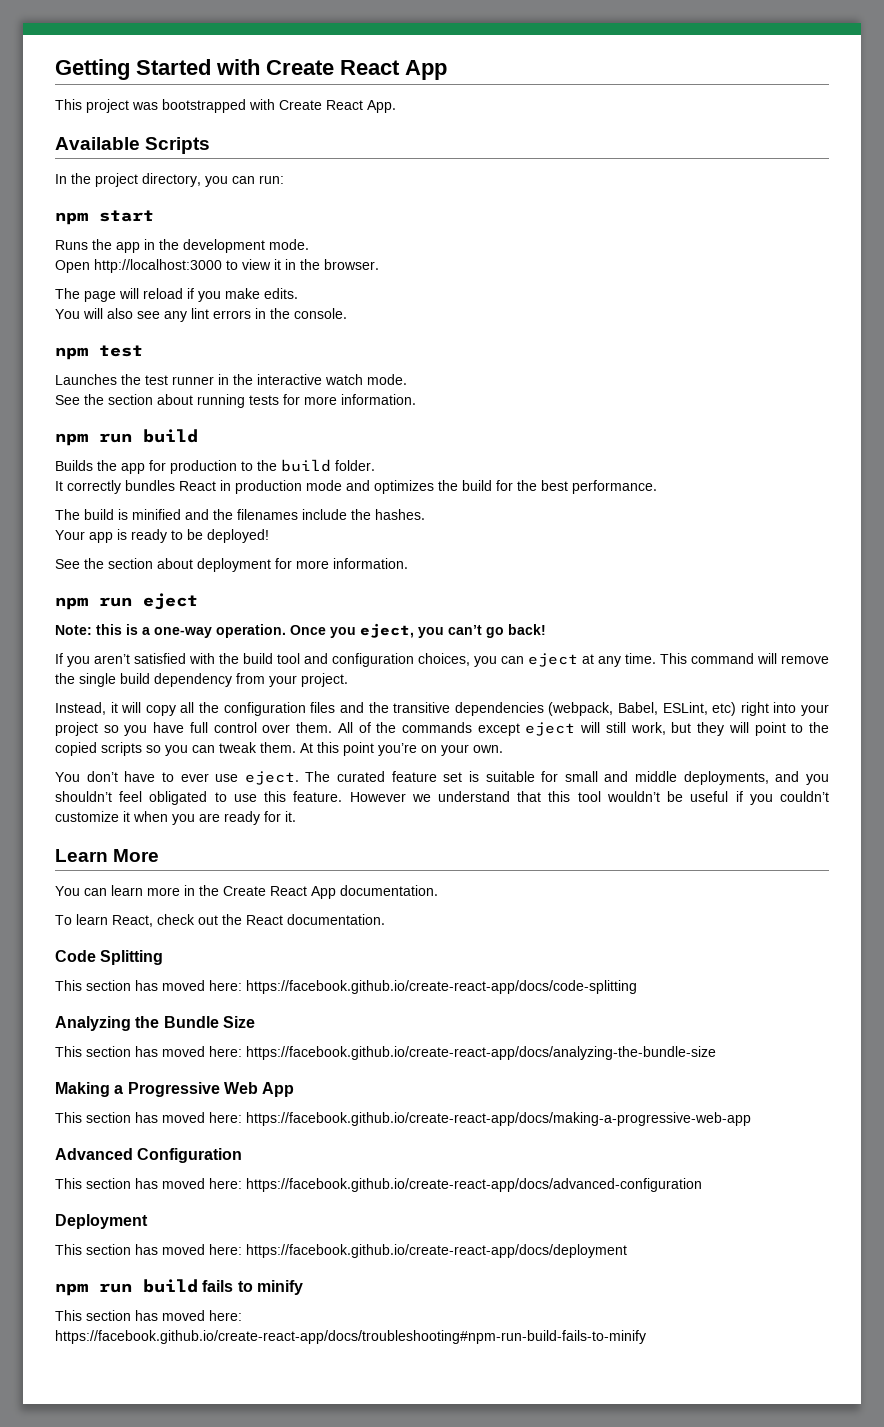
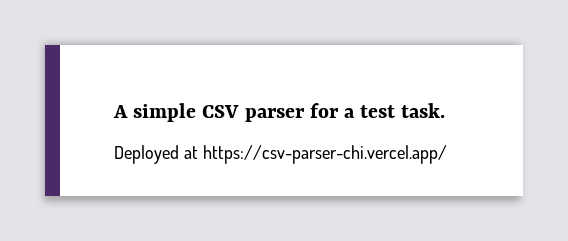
[55,59,447,80] [55,99,396,113] [55,137,211,154] [55,173,284,187] [55,210,154,225] [55,239,309,253] [55,259,379,273] [55,288,298,302] [55,308,347,322] [55,345,143,360] [55,374,407,385] [55,394,416,408] [55,429,198,446] [55,459,375,474] [55,480,657,494] [55,509,425,520] [55,529,269,543] [55,558,408,572] [55,593,198,610] [55,623,546,638] [55,653,829,667] [55,673,348,687] [55,702,829,716] [55,722,830,736] [55,742,503,756] [55,771,830,785] [55,791,829,805] [55,811,296,825] [55,849,160,862] [55,885,438,899] [55,914,385,927] [55,950,164,965] [55,980,637,994] [55,1016,255,1031] [55,1046,716,1060] [55,1082,295,1097] [55,1112,751,1126] [55,1148,243,1163] [55,1178,702,1192] [55,1214,148,1229] [55,1244,627,1258] [55,1279,303,1296] [55,1310,242,1321] [55,1330,646,1344] Getting Started with Create React App // This project was bootstrapped with Create React App. // Available Scripts // In the project directory, you can run: // npm start // Runs the app in the development mode. // Open http://localhost:3000 to view it in the browser. // The page will reload if you make edits. // You will also see any lint errors in the console. // npm test // Launches the test runner in the interactive watch mode. // See the section about running tests for more information. // npm run build // Builds the app for production to the build folder. // It correctly bundles React in production mode and optimizes the build for the best performance. // The build is minified and the filenames include the hashes. // Your app is ready to be deployed! // See the section about deployment for more information. // npm run eject // Note: this is a one-way operation. Once you eject, you can’t go back! // If you aren’t satisfied with the build tool and configuration choices, you can eject at any time. This command will remove the single build dependency from your project. // Instead, it will copy all the configuration files and the transitive dependencies (webpack, Babel, ESLint, etc) right into your project so you have full control over them. All of the commands except eject will still work, but they will point to the copied scripts so you can tweak them. At this point you’re on your own. // You don’t have to ever use eject. The curated feature set is suitable for small and middle deployments, and you shouldn’t feel obligated to use this feature. However we understand that this tool wouldn’t be useful if you couldn’t customize it when you are ready for it. // Learn More // You can learn more in the Create React App documentation. // To learn React, check out the React documentation. // Code Splitting // This section has moved here: https://facebook.github.io/create-react-app/docs/code-splitting // Analyzing the Bundle Size // This section has moved here: https://facebook.github.io/create-react-app/docs/analyzing-the-bundle-size // Making a Progressive Web App // This section has moved here: https://facebook.github.io/create-react-app/docs/making-a-progressive-web-app // Advanced Configuration // This section has moved here: https://facebook.github.io/create-react-app/docs/advanced-configuration // Deployment // This section has moved here: https://facebook.github.io/create-react-app/docs/deployment // npm run build fails to minify // This section has moved here: https://facebook.github.io/create-react-app/docs/troubleshooting#npm-run-build-fails-to-minify -> [113,103,446,122] [114,145,447,164] A simple CSV parser for a test task. // Deployed at https://csv-parser-chi.vercel.app/

